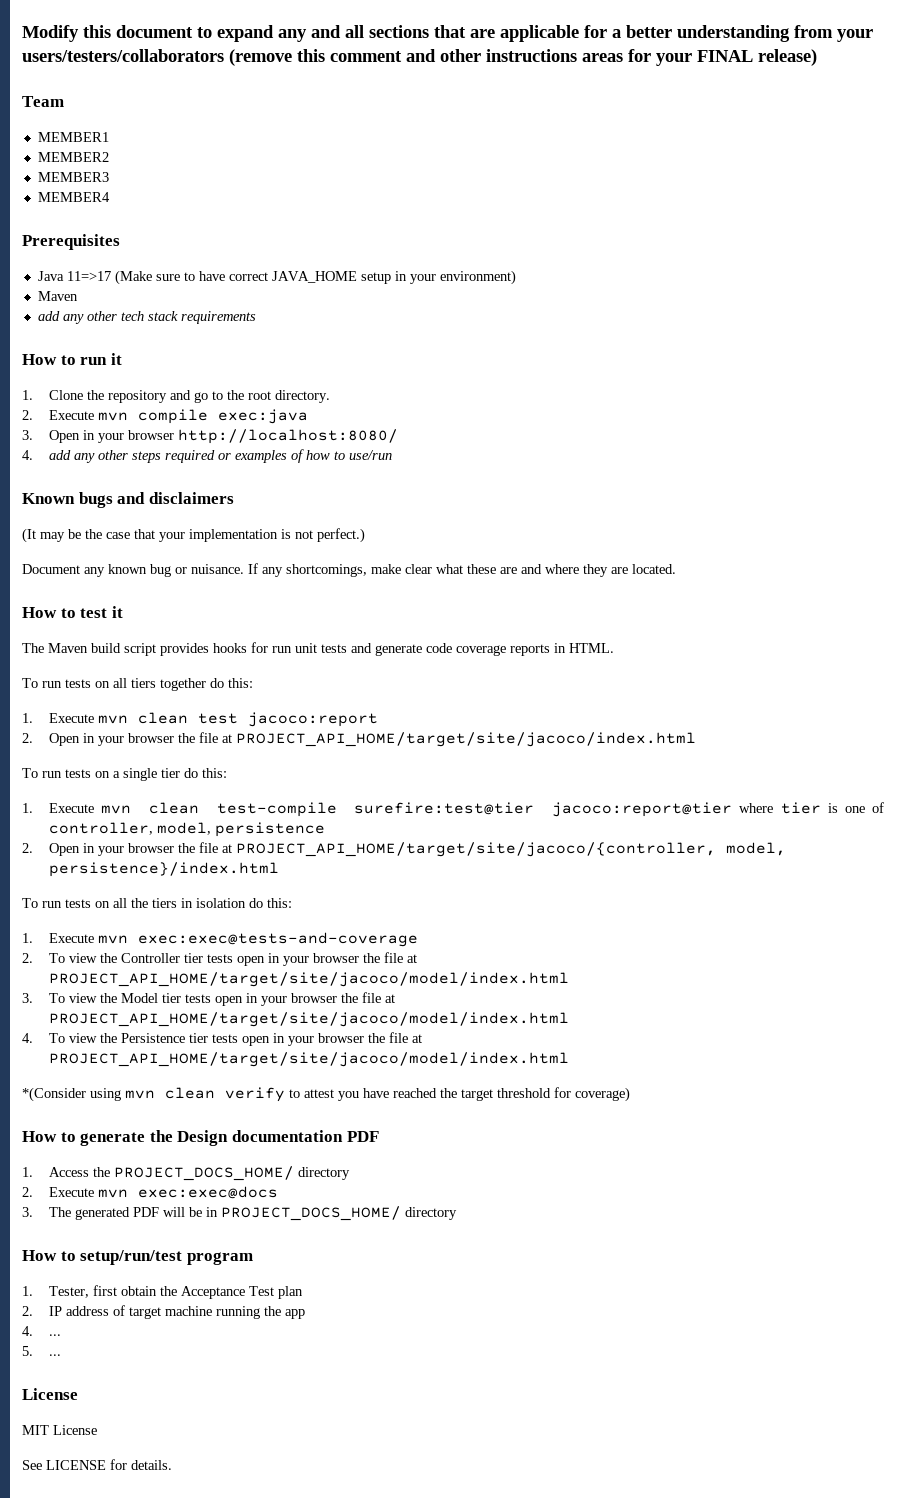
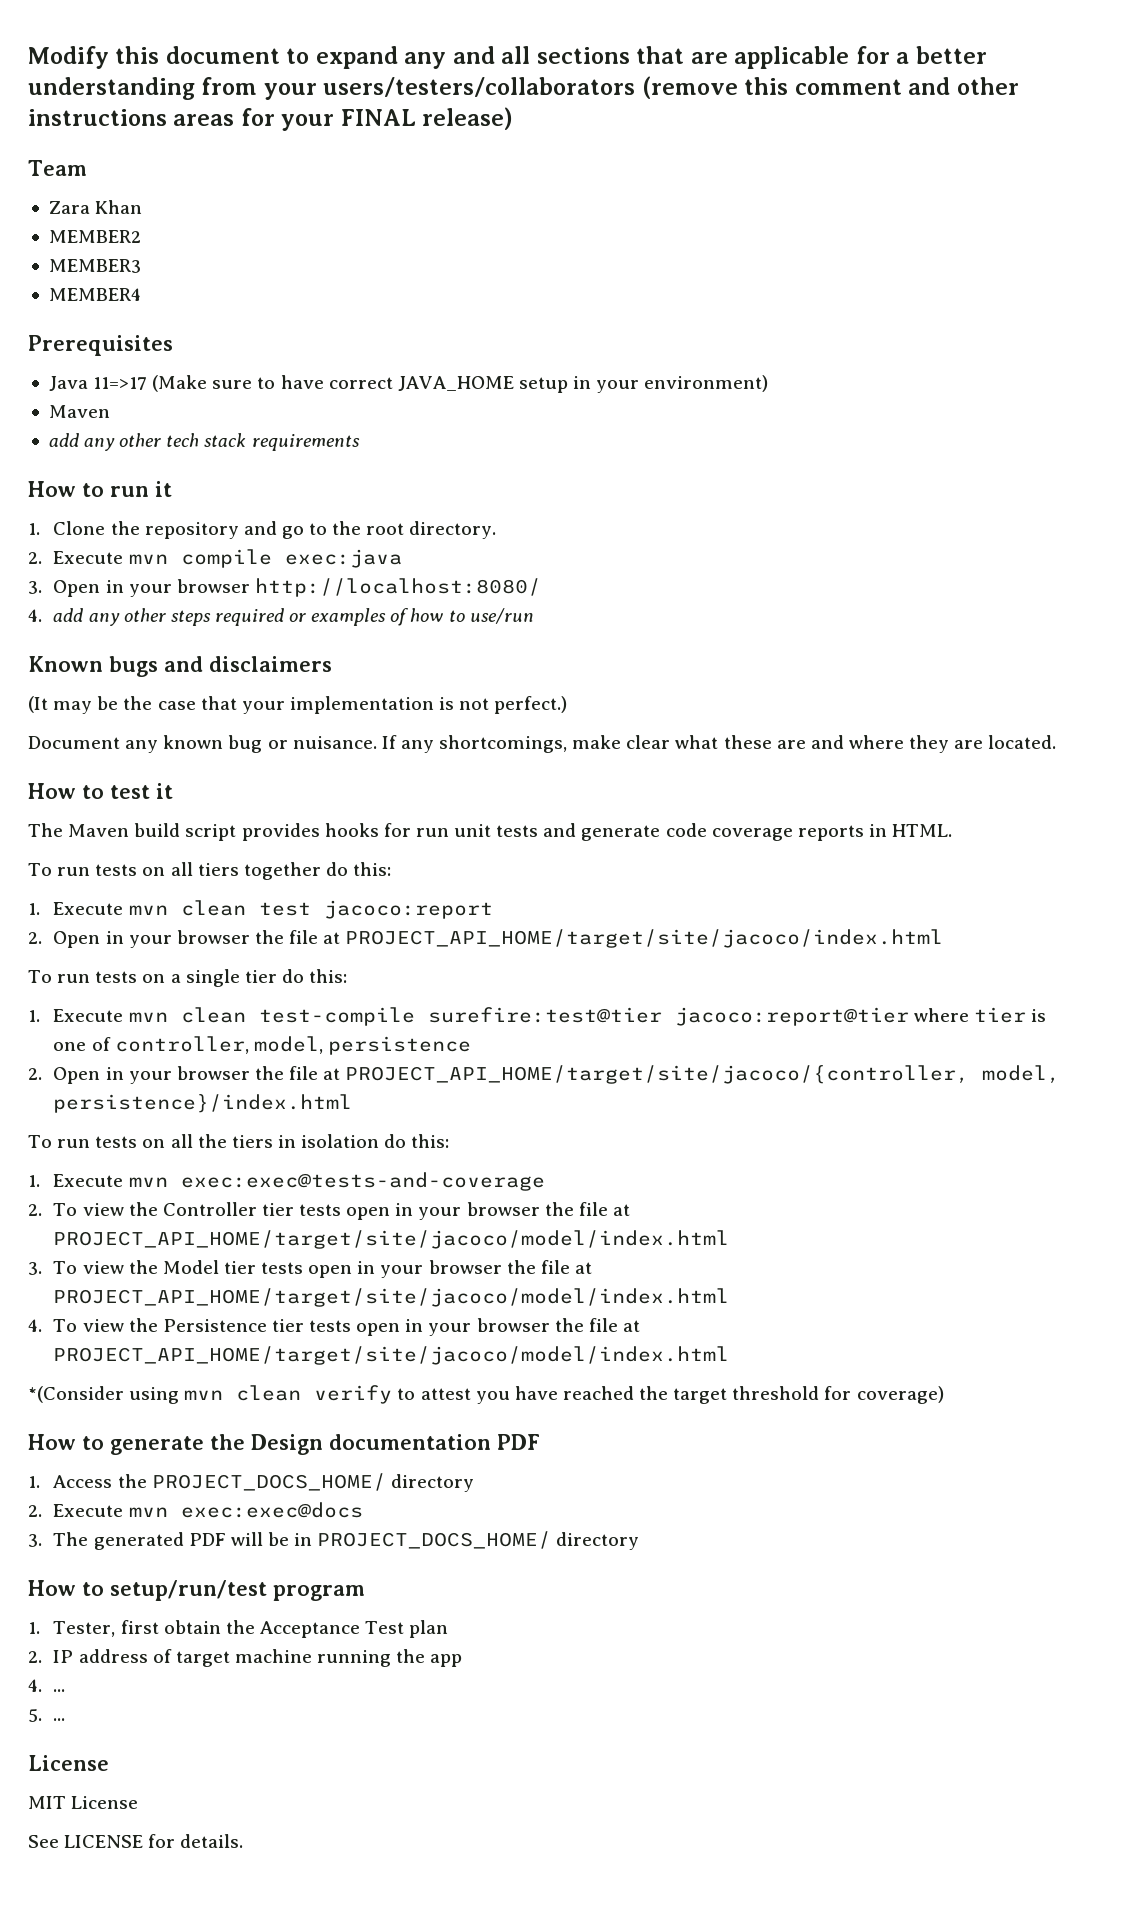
[37,132,109,142] MEMBER1 -> [48,200,143,214] Zara Khan

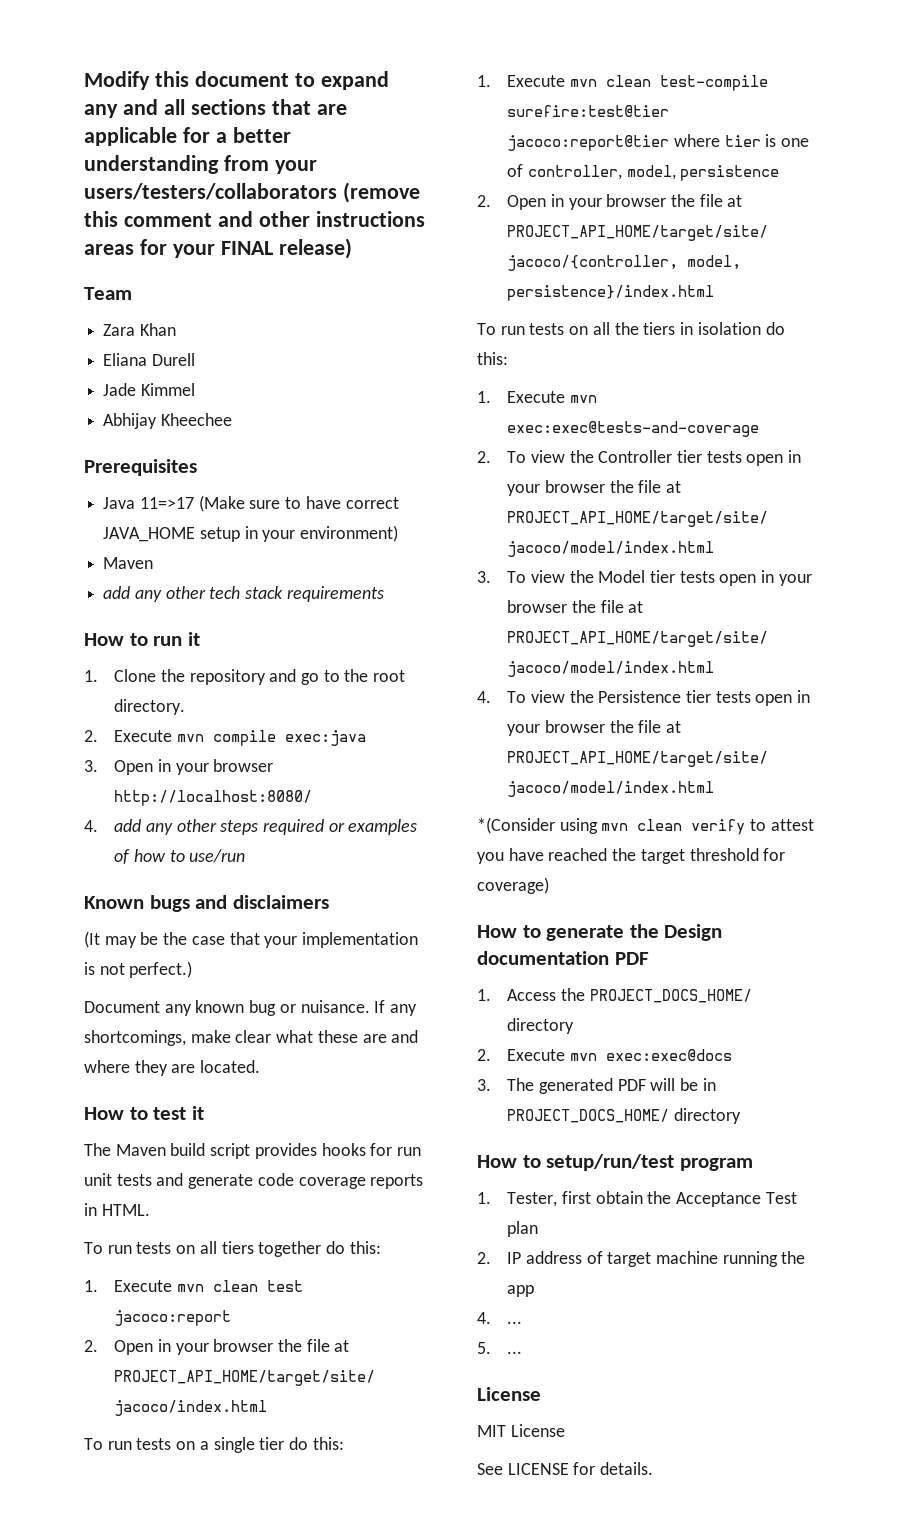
[48,230,141,243] [48,259,141,273] [48,288,141,301] MEMBER2 // MEMBER3 // MEMBER4 -> [103,353,195,366] [103,383,195,396] [103,413,232,429] Eliana Durell // Jade Kimmel // Abhijay Kheechee

